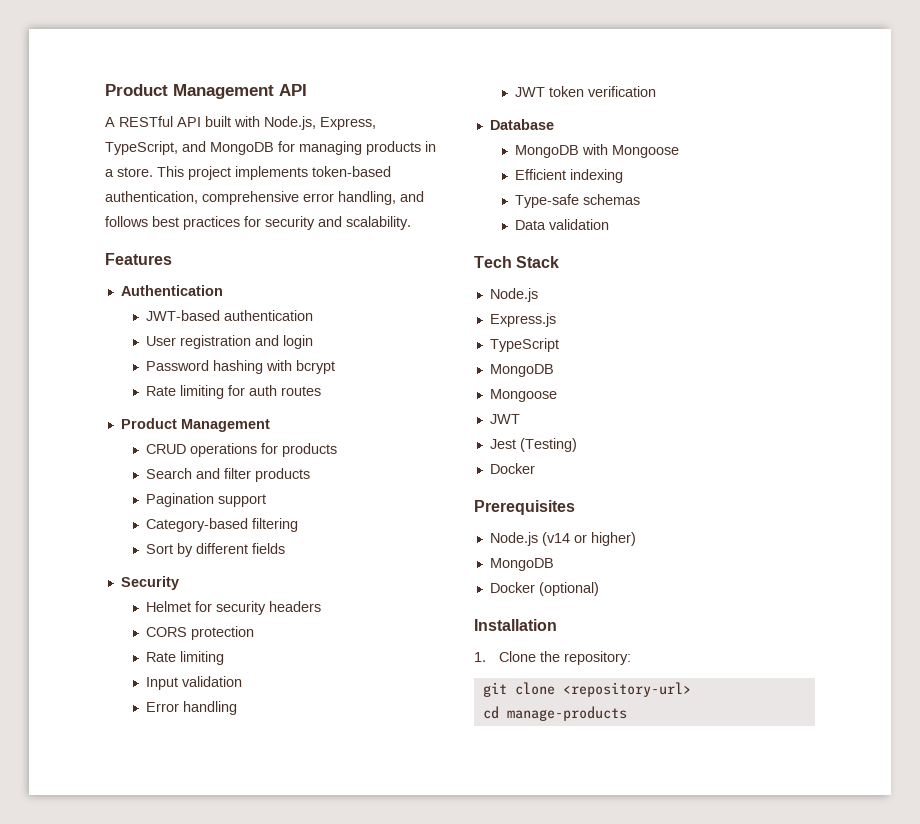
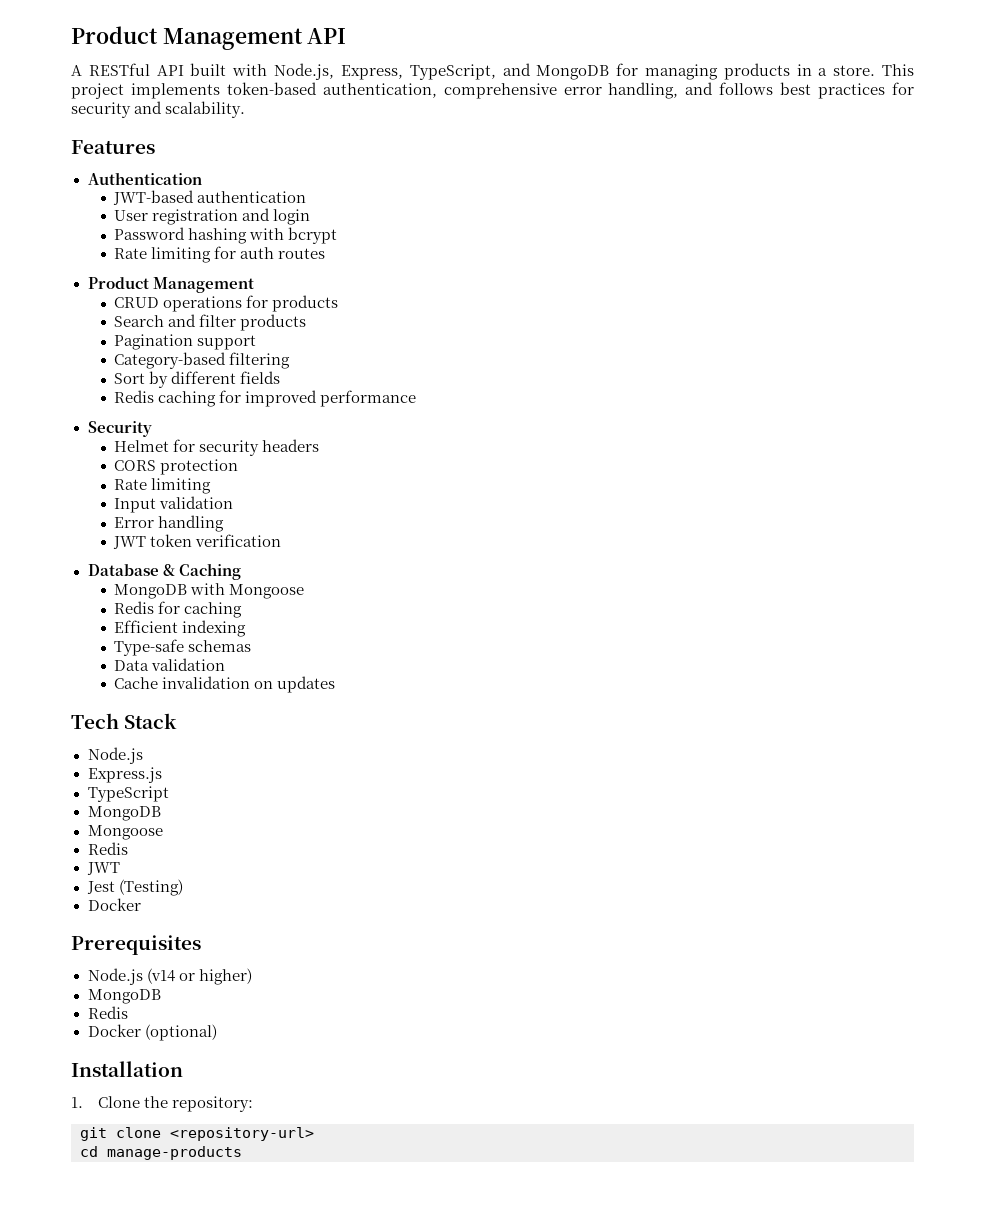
(285, 548) none -> [114,390,417,407] // Redis caching for improved performance
(554, 124) none -> [162,563,241,580] & Caching
(679, 151) none -> [114,601,243,618] // Redis for caching
(609, 224) none -> [114,676,336,693] // Cache invalidation on updates
(557, 395) none -> [87,842,128,855] // Redis
(554, 564) none -> [87,1006,128,1019] // Redis

